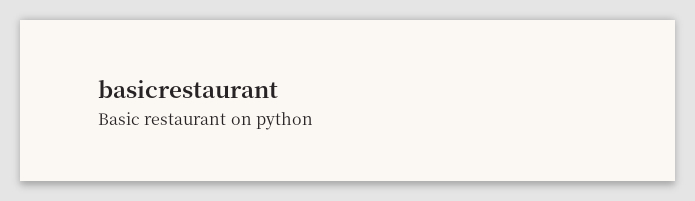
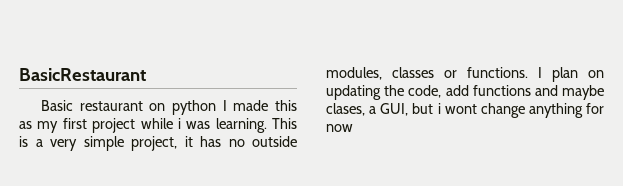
[98,80,278,98] basicrestaurant -> [19,68,146,81] BasicRestaurant
(313, 121) none -> [222,100,297,111] [19,118,297,133] [19,136,297,151] [326,67,604,82] [326,85,604,100] [326,103,604,118] [326,124,353,132] I made this as my first project while i was learning. This is a very simple project, it has no outside modules, classes or functions. I plan on updating the code, add functions and maybe clases, a GUI, but i wont change anything for now

